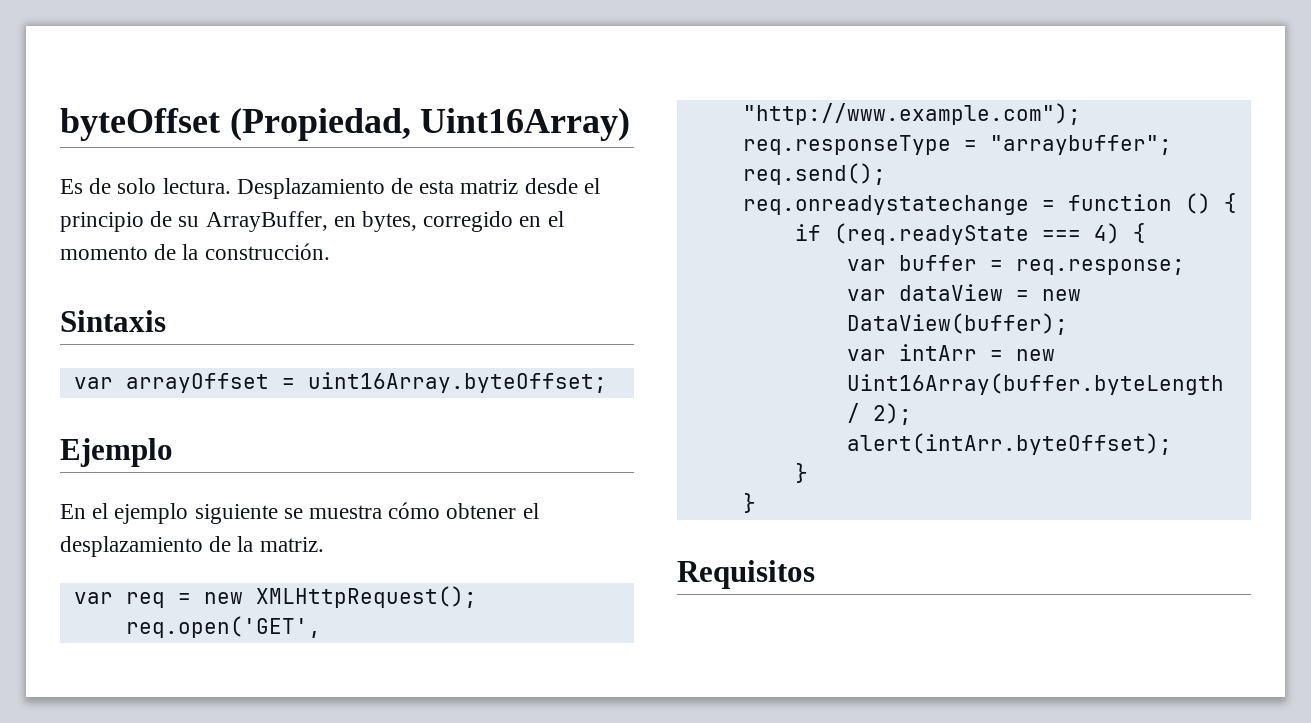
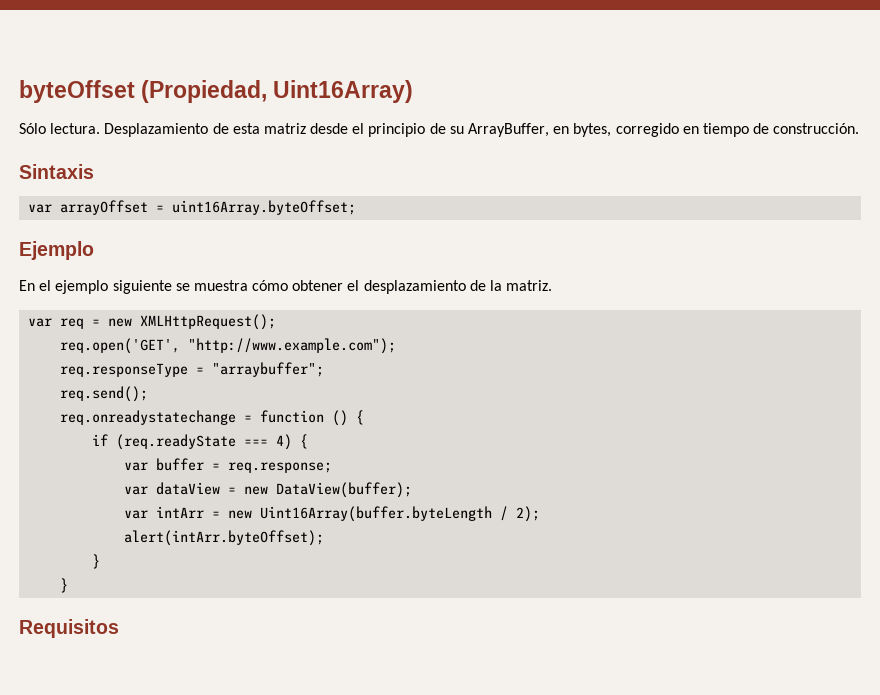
[60,178,157,194] Es de solo -> [19,123,46,134] Sólo
[547,211,564,227] [60,244,199,260] el momento de la -> [702,123,770,137] tiempo de

